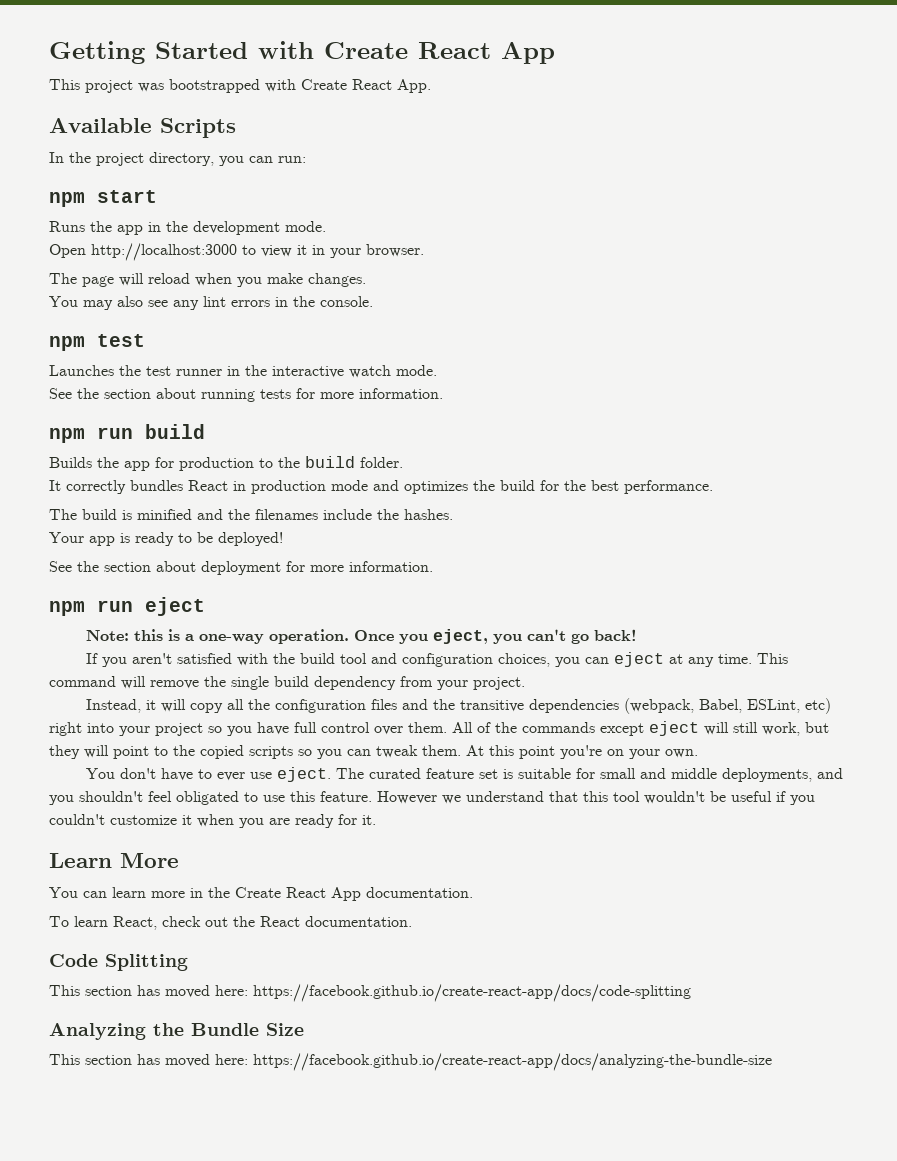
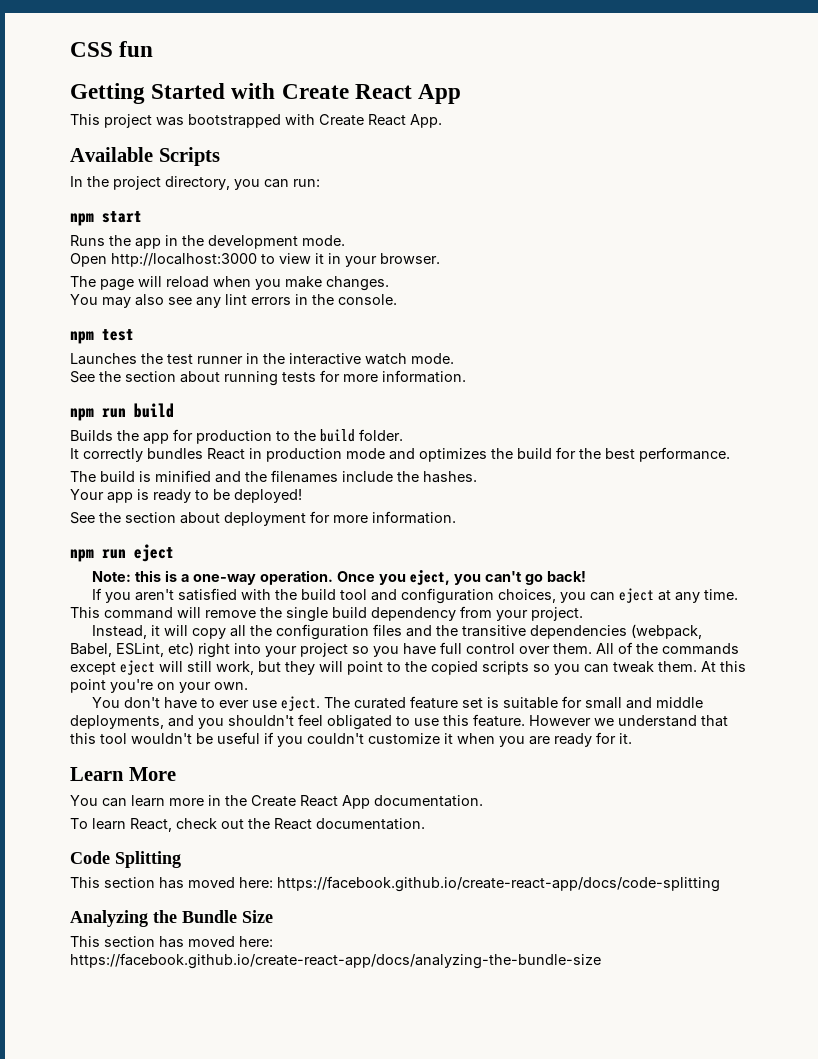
(49, 52) none -> [70,41,154,57] CSS fun //

